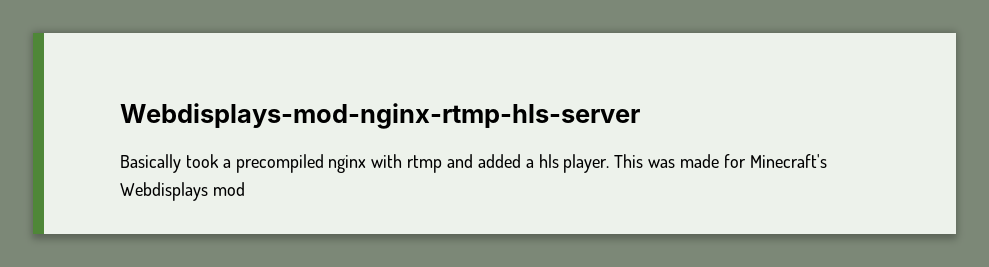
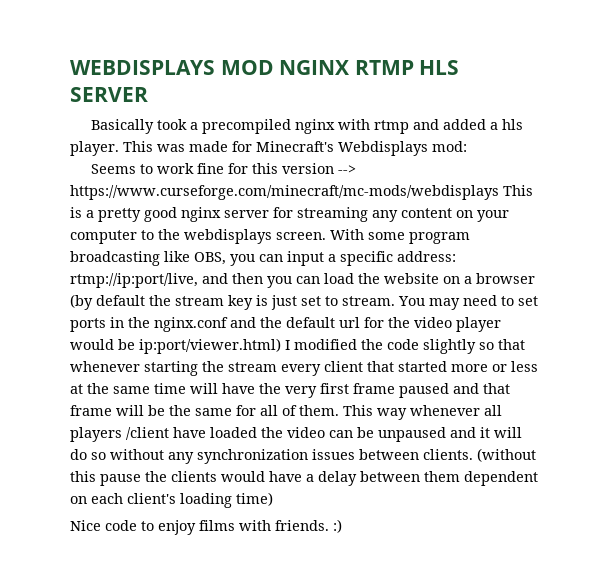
[120,103,640,129] Webdisplays-mod-nginx-rtmp-hls-server -> [70,60,460,75] [70,87,148,102] WEBDISPLAYS MOD NGINX RTMP HLS SERVER
[212,182,245,196] mod -> [432,141,467,152] [91,163,357,174] [70,185,533,200] [70,207,509,222] [70,229,470,244] [70,251,456,266] [70,273,535,288] [70,294,538,310] [70,317,501,332] [70,338,525,354] [70,361,538,376] [70,383,510,398] [70,405,502,420] [70,427,522,442] [70,448,536,464] [70,471,538,486] [70,492,273,508] [70,519,342,535] mod: // Seems to work fine for this version --> https://www.curseforge.com/minecraft/mc-mods/webdisplays This is a pretty good nginx server for streaming any content on your computer to the webdisplays screen. With some program broadcasting like OBS, you can input a specific address: rtmp://ip:port/live, and then you can load the website on a browser (by default the stream key is just set to stream. You may need to set ports in the nginx.conf and the default url for the video player would be ip:port/viewer.html) I modified the code slightly so that whenever starting the stream every client that started more or less at the same time will have the very first frame paused and that frame will be the same for all of them. This way whenever all players /client have loaded the video can be unpaused and it will do so without any synchronization issues between clients. (without this pause the clients would have a delay between them dependent on each client's loading time) // Nice code to enjoy films with friends. :)

